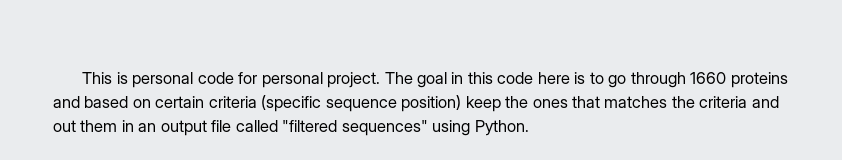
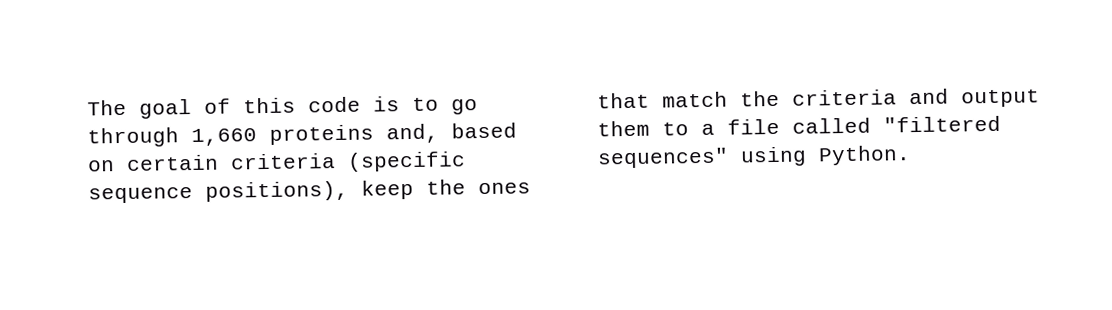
[82,72,381,88] This is personal code for personal project. -> (87, 107) none
[451,72,464,84] in -> [204,98,231,114] of
[537,72,570,84] here -> (361, 104) none
[690,72,788,88] [53,96,80,108] 1660 proteins and -> [191,123,439,147] 1,660 proteins and,
[401,95,462,112] position) -> [205,180,349,202] positions),
[604,96,668,108] matches -> [662,91,728,108] match
[53,120,207,136] out them in an output -> [961,89,1040,108] [597,120,715,137] output them to a

